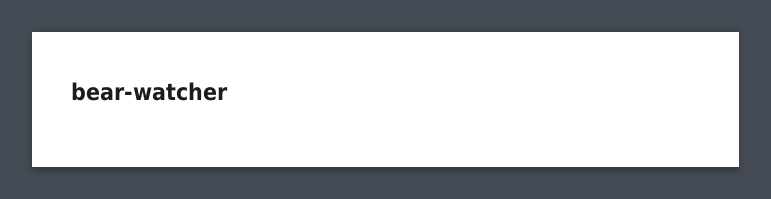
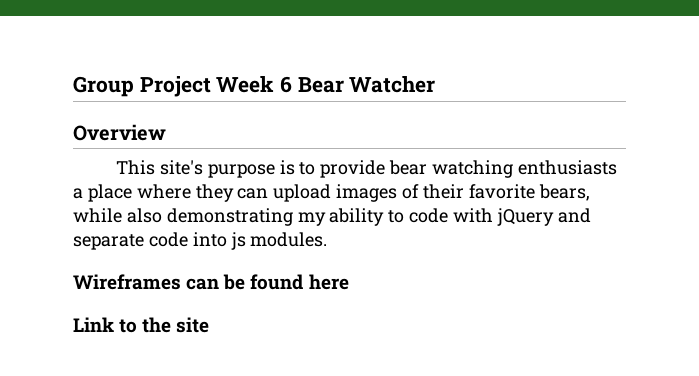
[71,82,228,101] bear-watcher -> [73,76,436,97] [73,124,166,141] [116,160,617,178] [73,184,590,202] [73,208,591,226] [73,232,328,250] [73,274,349,290] [73,317,210,333] Group Project Week 6 Bear Watcher // Overview // This site's purpose is to provide bear watching enthusiasts a place where they can upload images of their favorite bears, while also demonstrating my ability to code with jQuery and separate code into js modules. // Wireframes can be found here // Link to the site

